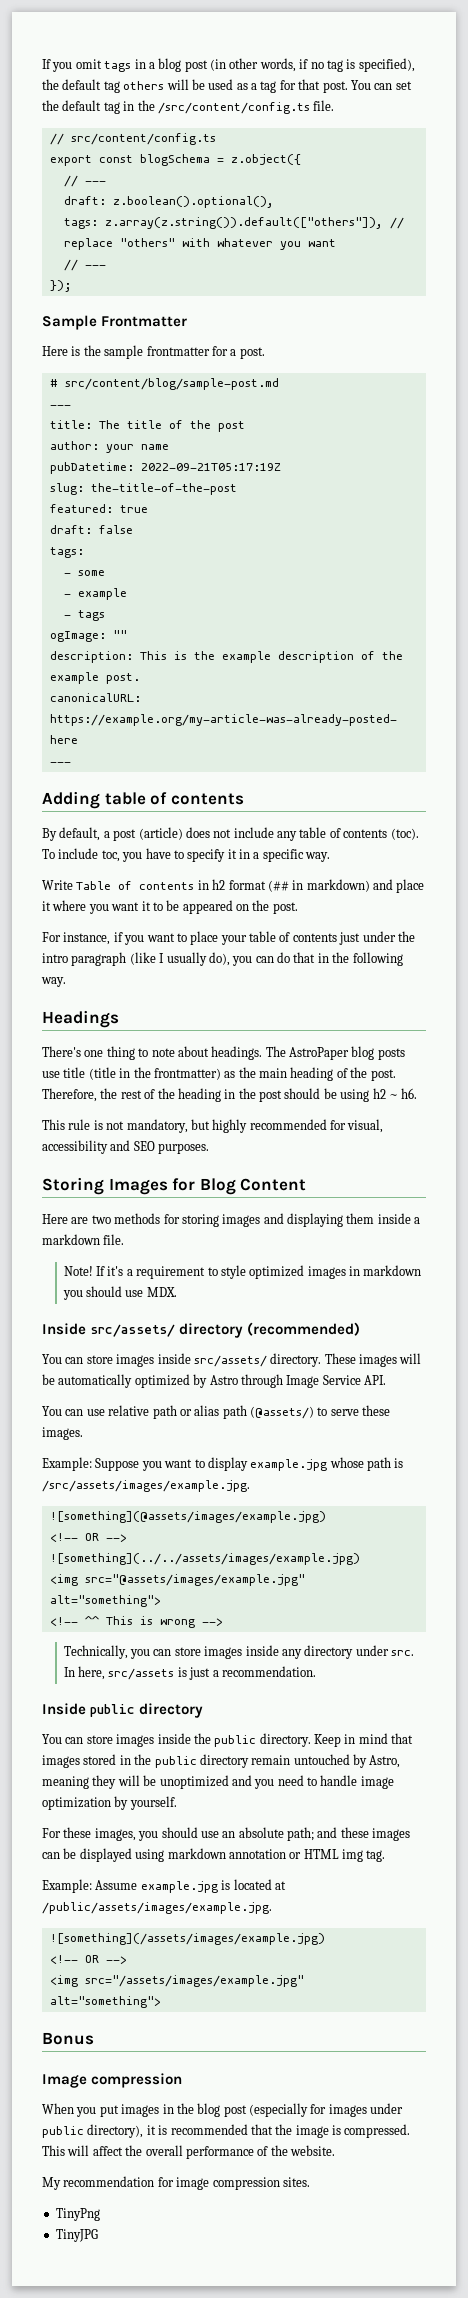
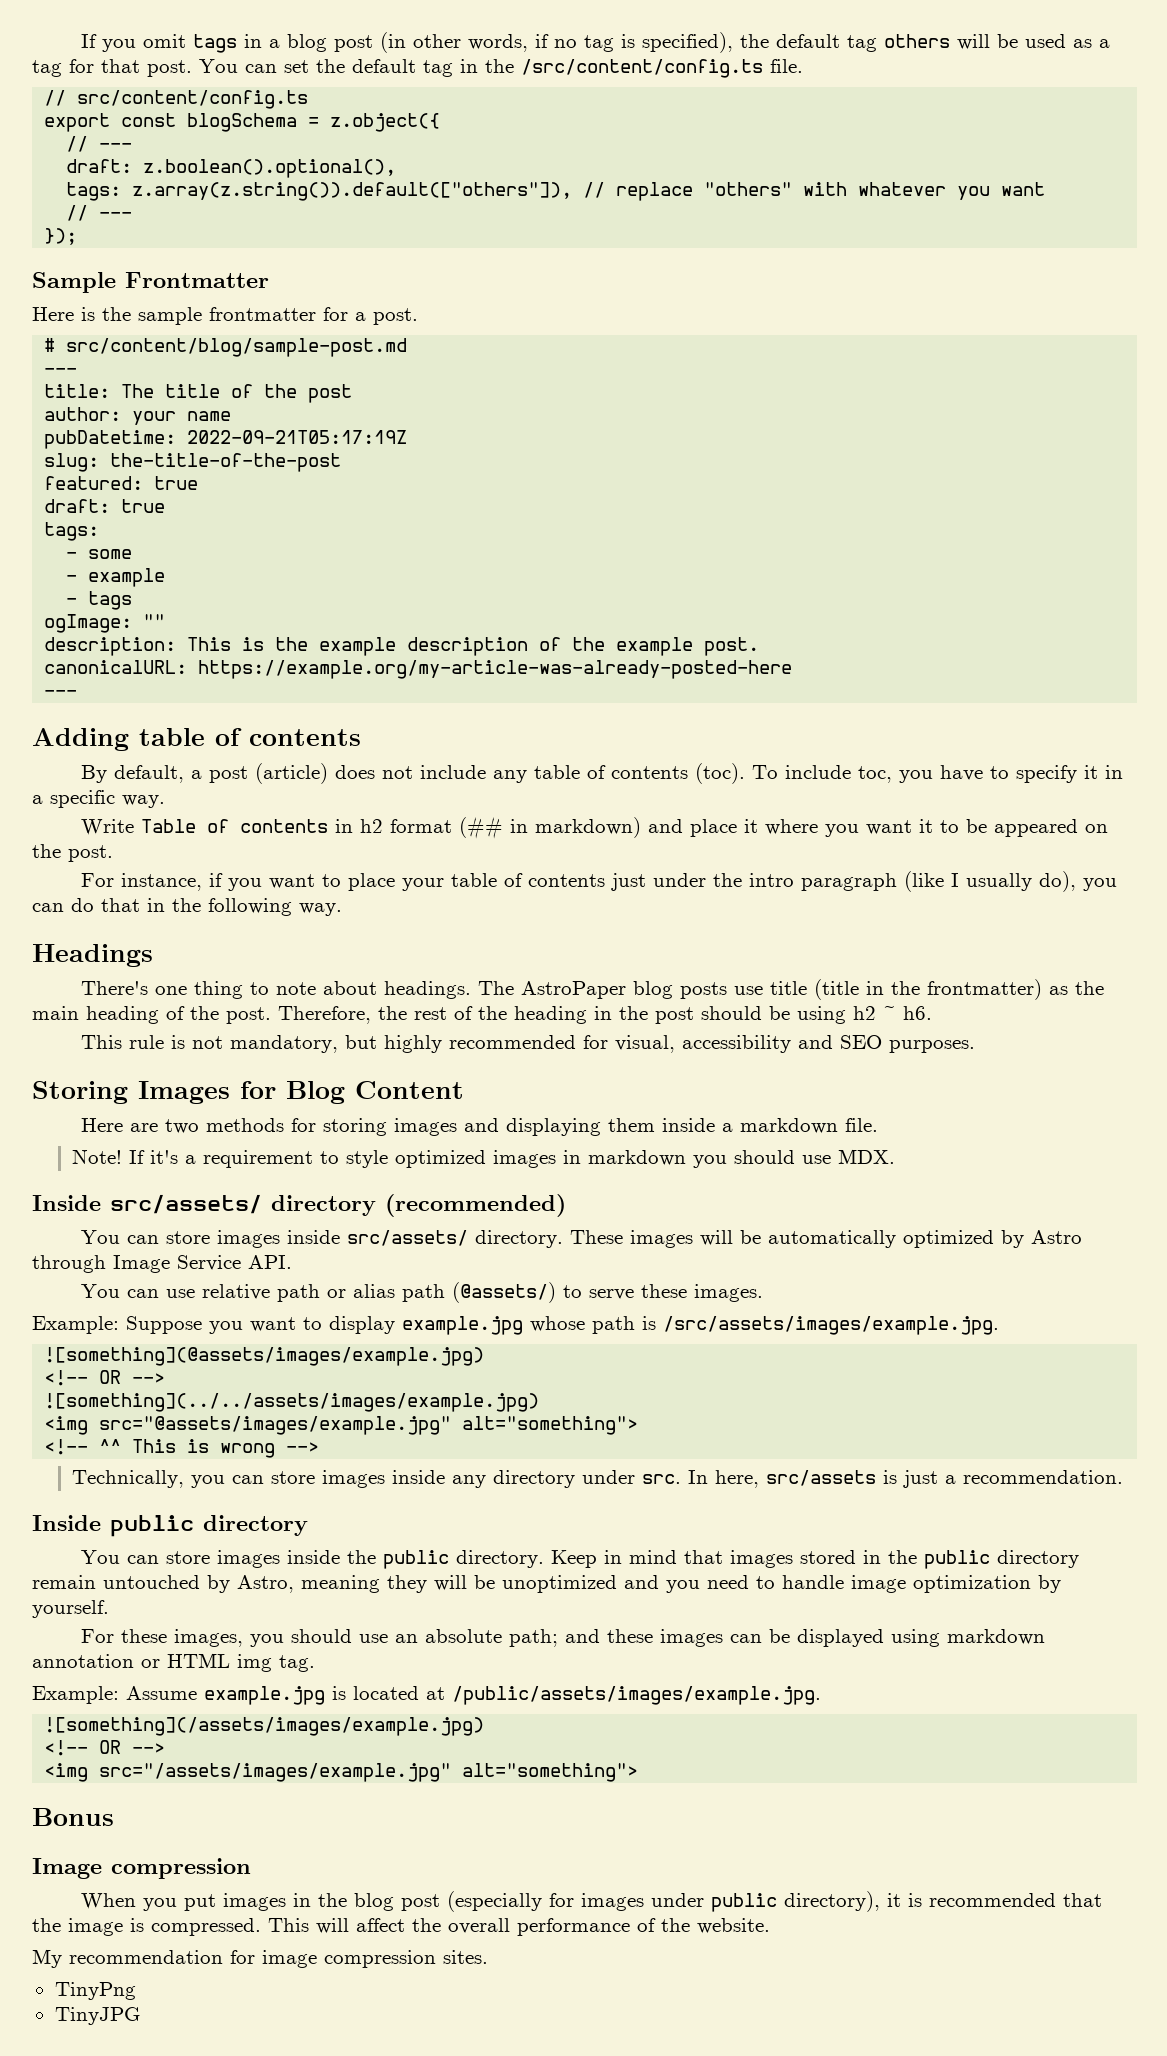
[98,525,133,534] false -> [121,499,166,513] true

